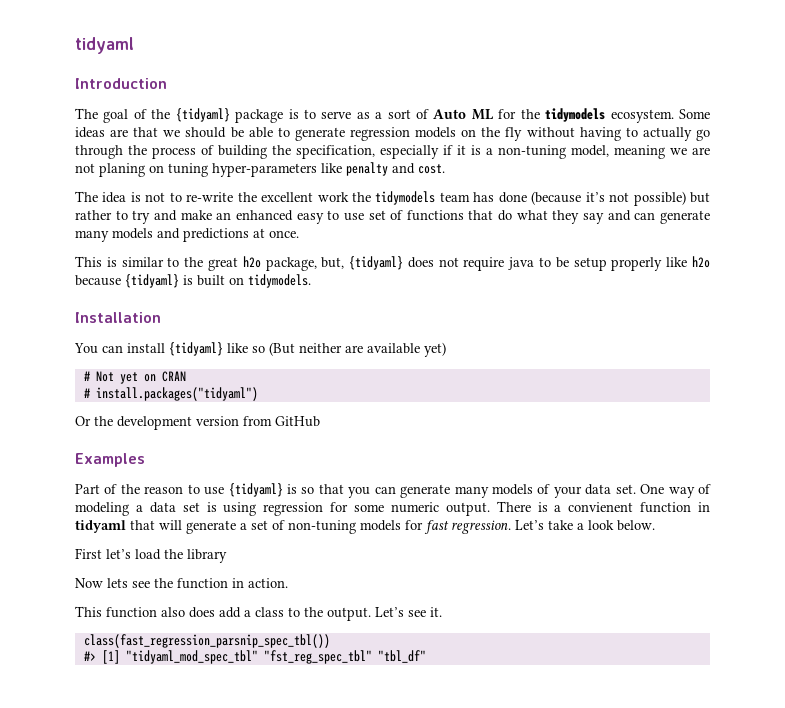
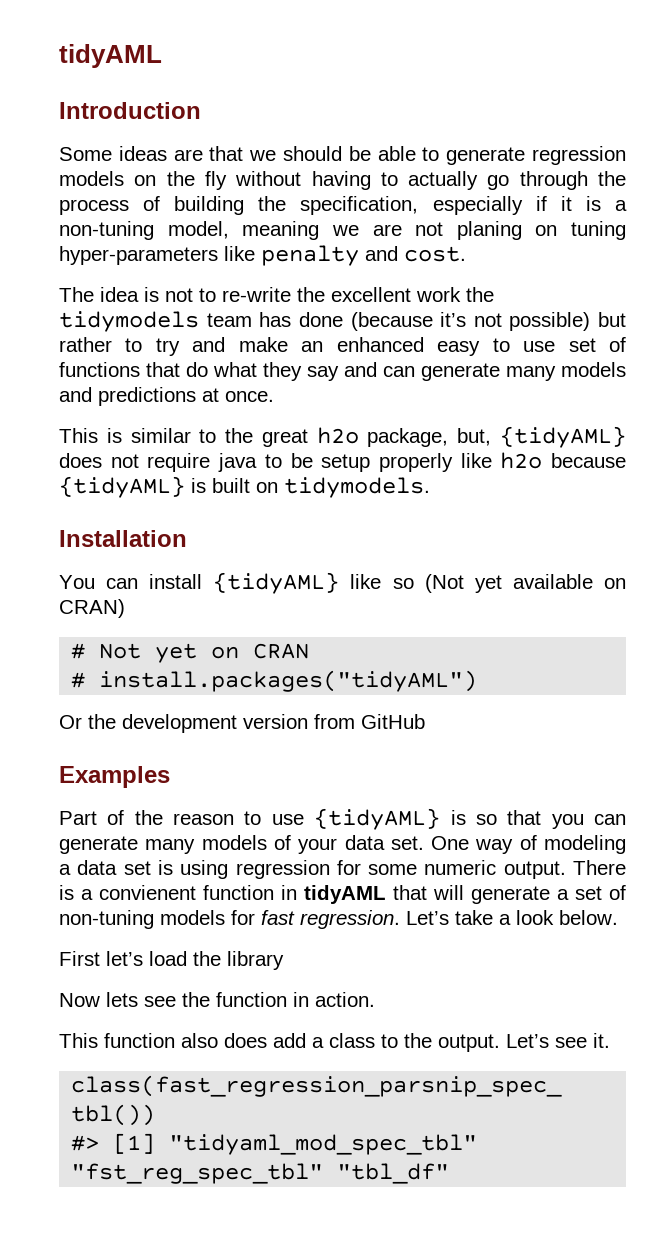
[75,37,134,54] tidyaml -> [59,44,162,68] tidyAML
[75,108,674,123] The goal of the {tidyaml} package is to serve as a sort of Auto ML for the tidymodels ecosystem. -> (201, 110) none
[349,256,404,270] {tidyaml} -> [499,426,626,448] {tidyAML}
[125,274,179,288] {tidyaml} -> [59,476,185,498] {tidyAML}
[169,342,223,356] {tidyaml} -> [213,572,340,594] {tidyAML}
[269,342,446,357] (But neither are available yet) -> [424,574,626,593] [59,599,125,618] (Not yet available on CRAN)
[95,387,258,401] install.packages("tidyaml") -> [99,670,478,692] install.packages("tidyAML")
[228,483,283,497] {tidyaml} -> [314,808,441,830] {tidyAML}
[75,520,126,533] tidyaml -> [304,885,386,904] tidyAML

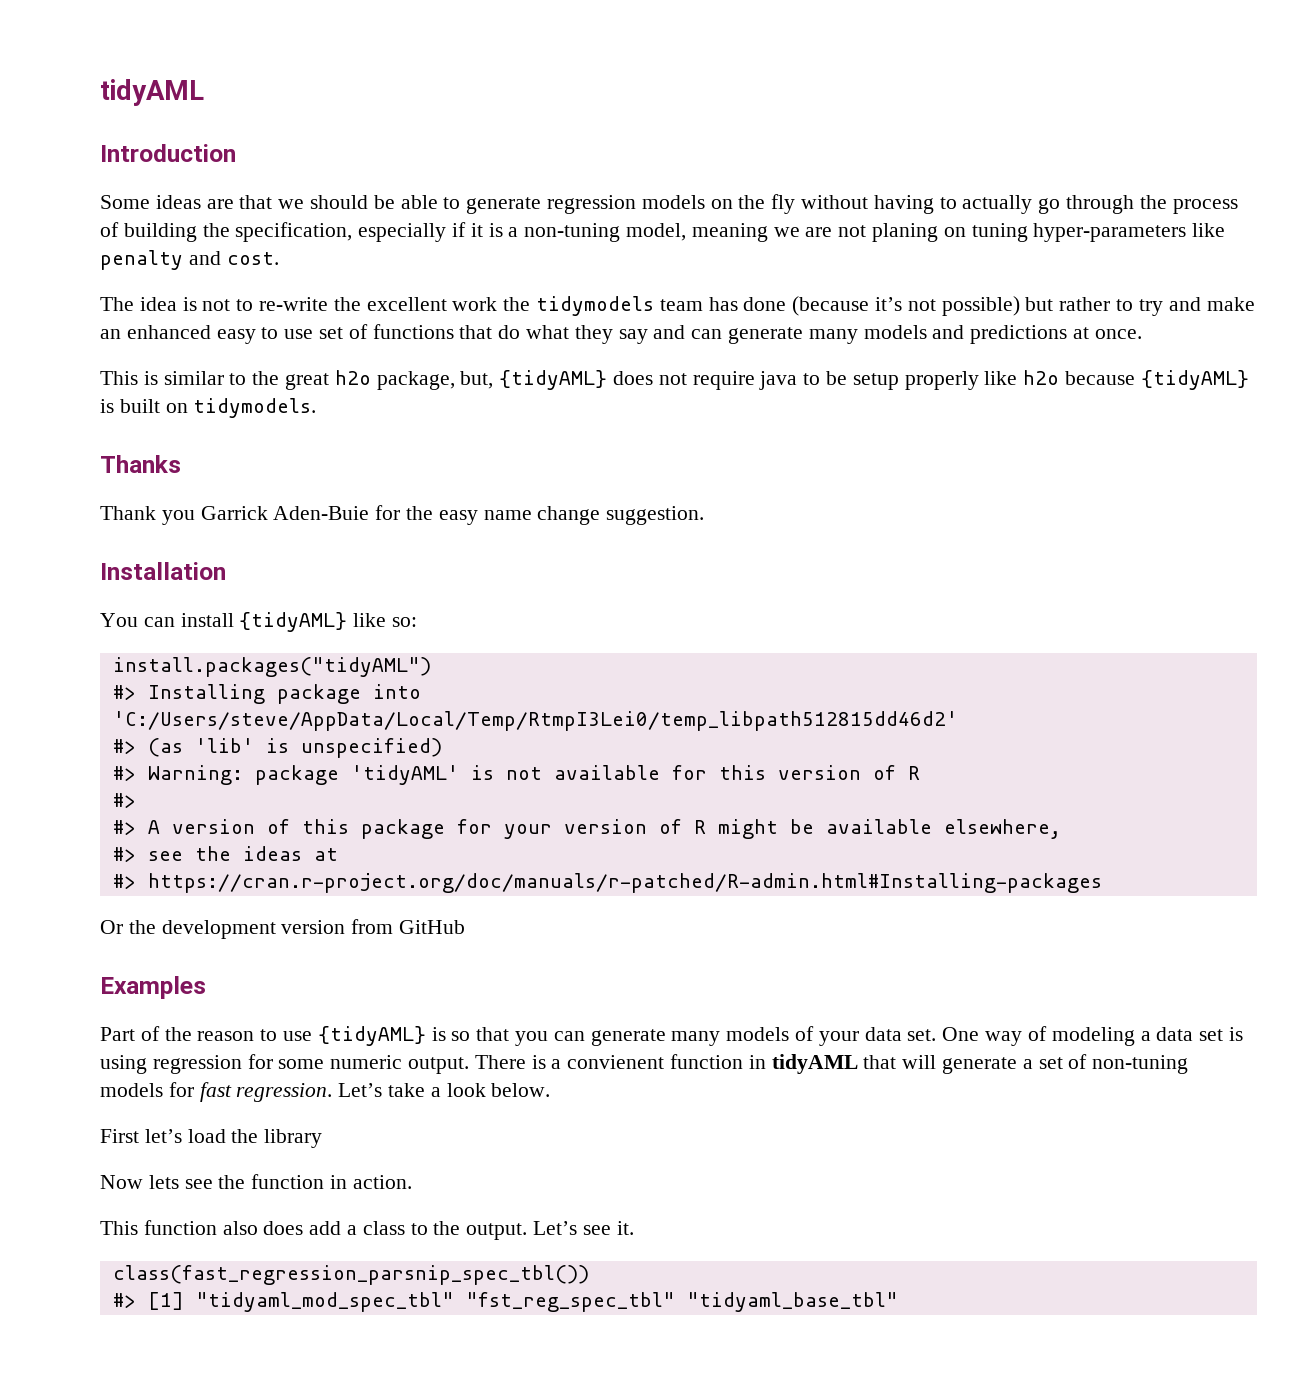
(430, 487) none -> [100,455,181,473] [100,505,705,525] // Thanks // Thank you Garrick Aden-Buie for the easy name change suggestion.
[392,574,626,593] [59,599,125,618] [71,643,310,663] [71,670,478,692] so (Not yet available on CRAN) // # Not yet on CRAN // # install.packages("tidyAML") -> [392,617,418,627] [112,657,431,677] [112,684,421,704] [112,711,958,731] [112,738,442,758] [112,765,920,785] [112,793,136,808] [112,819,1061,839] [112,846,338,862] [112,873,1102,893] so: // install.packages("tidyAML") // #> Installing package into 'C:/Users/steve/AppData/Local/Temp/RtmpI3Lei0/temp_libpath512815dd46d2' // #> (as 'lib' is unspecified) // #> Warning: package 'tidyAML' is not available for this version of R // #> // #> A version of this package for your version of R might be available elsewhere, // #> see the ideas at // #> https://cran.r-project.org/doc/manuals/r-patched/R-admin.html#Installing-packages
[337,1163,450,1184] "tbl_df" -> [686,1292,898,1312] "tidyaml_base_tbl"

